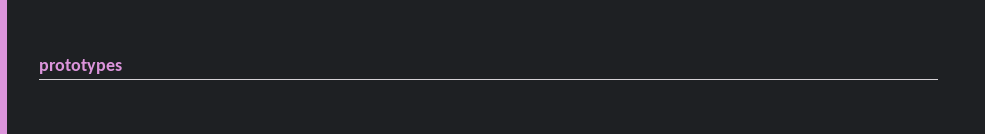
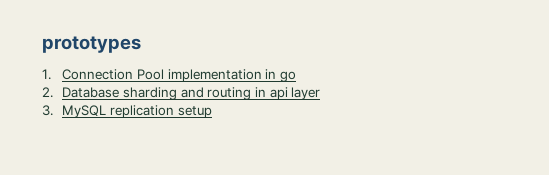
(122, 66) none -> [42,69,296,82] [42,87,321,100] [42,105,212,118] // 1. Connection Pool implementation in go // 2. Database sharding and routing in api layer // 3. MySQL replication setup

